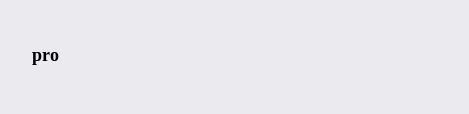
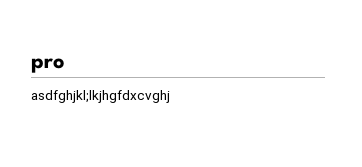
(59, 58) none -> [31,90,170,103] // asdfghjkl;lkjhgfdxcvghj

